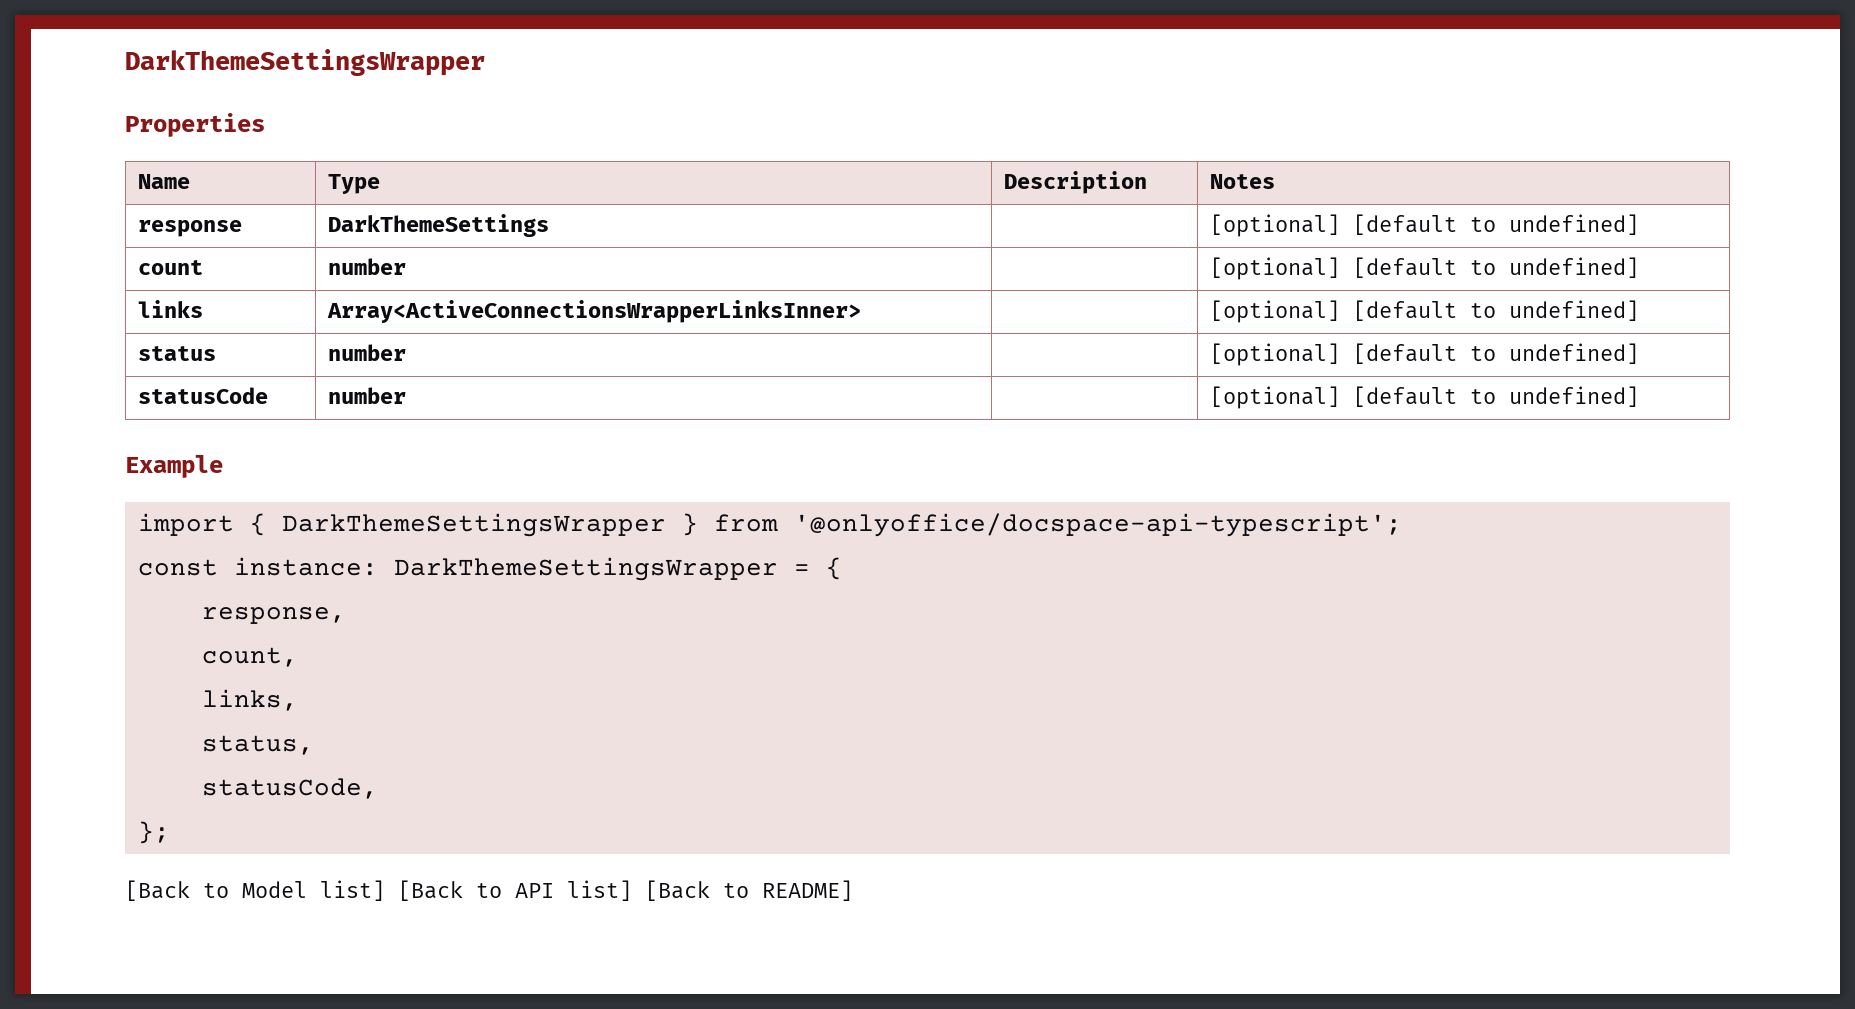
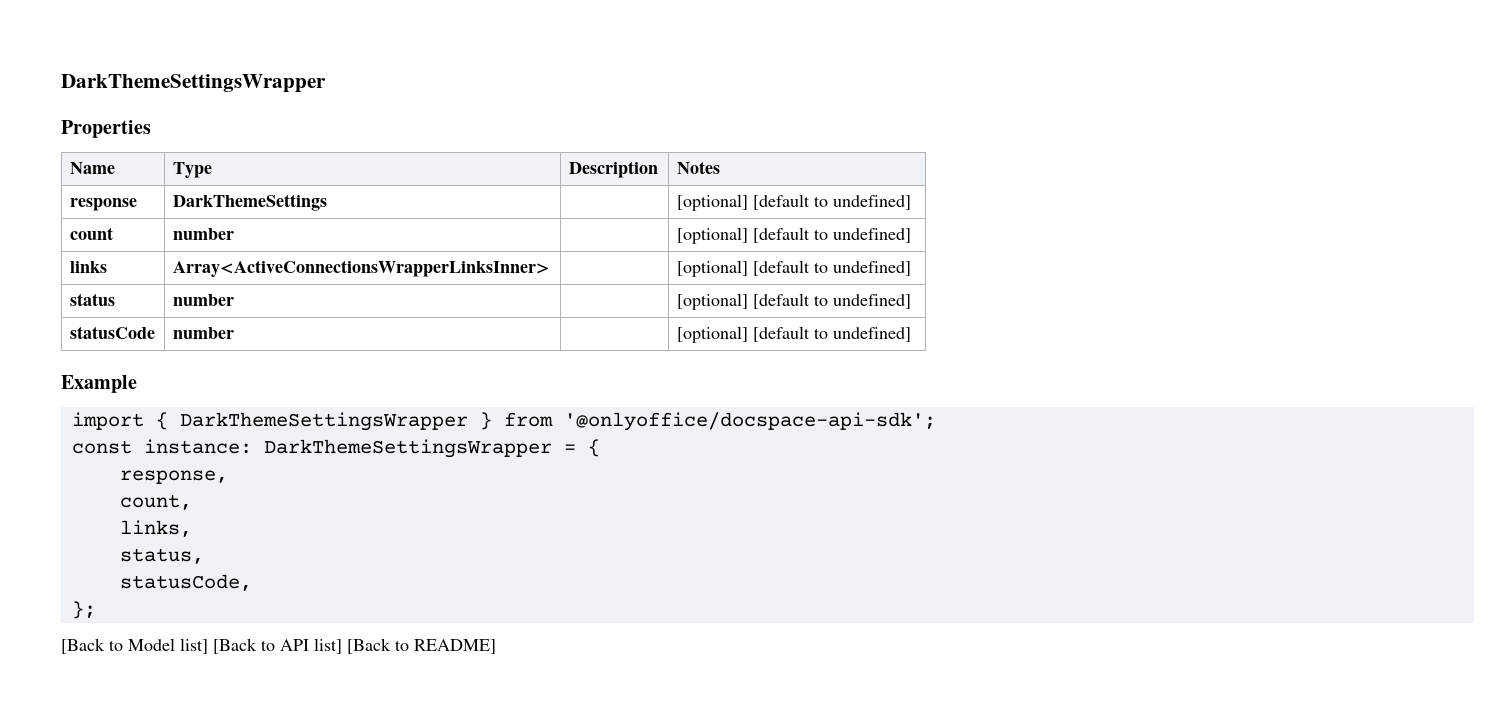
[793,513,1402,537] '@onlyoffice/docspace-api-typescript'; -> [563,412,936,431] '@onlyoffice/docspace-api-sdk';

